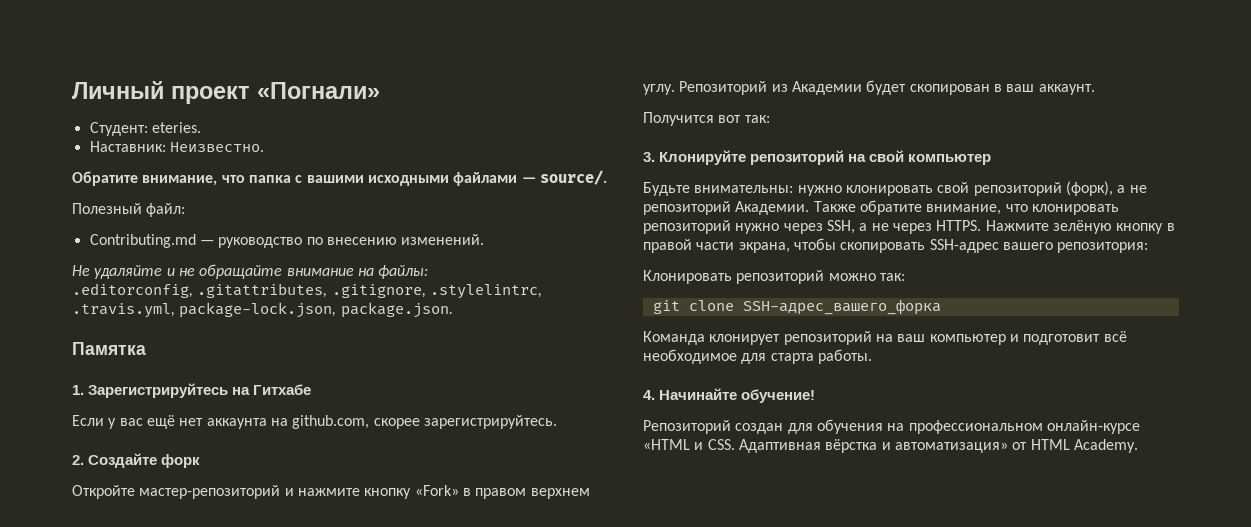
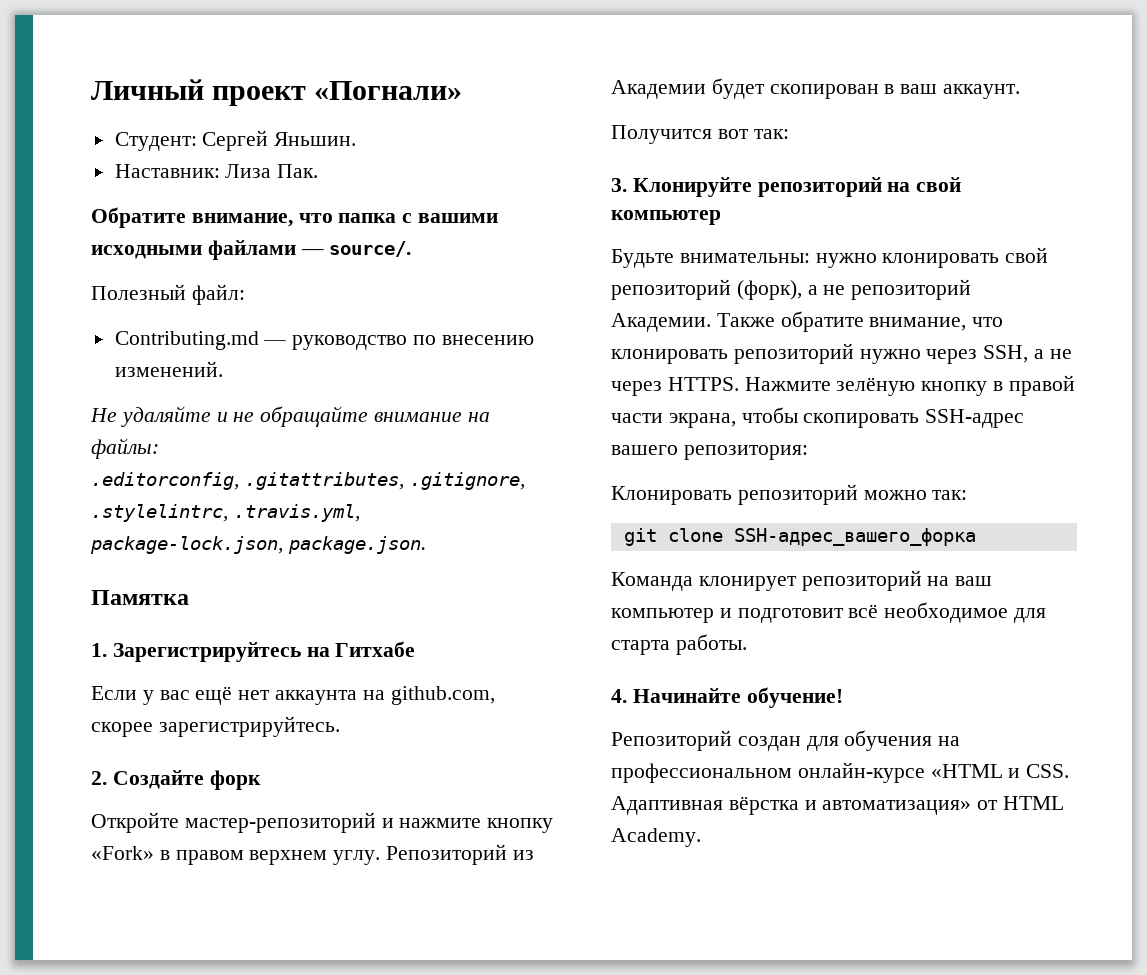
[151,122,201,133] eteries. -> [202,130,357,151] Сергей Яньшин.
[169,142,264,152] Неизвестно. -> [225,164,319,178] Лиза Пак.

